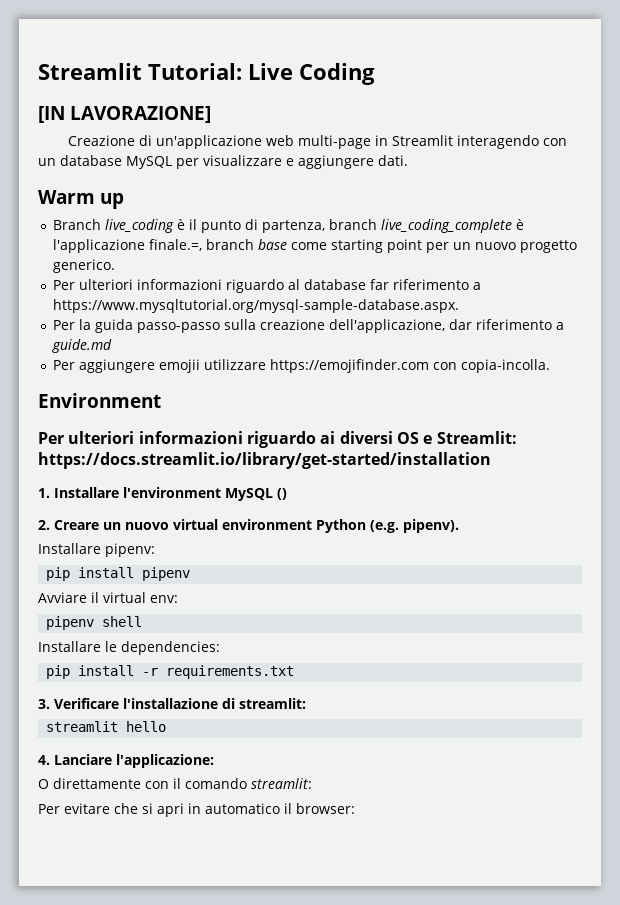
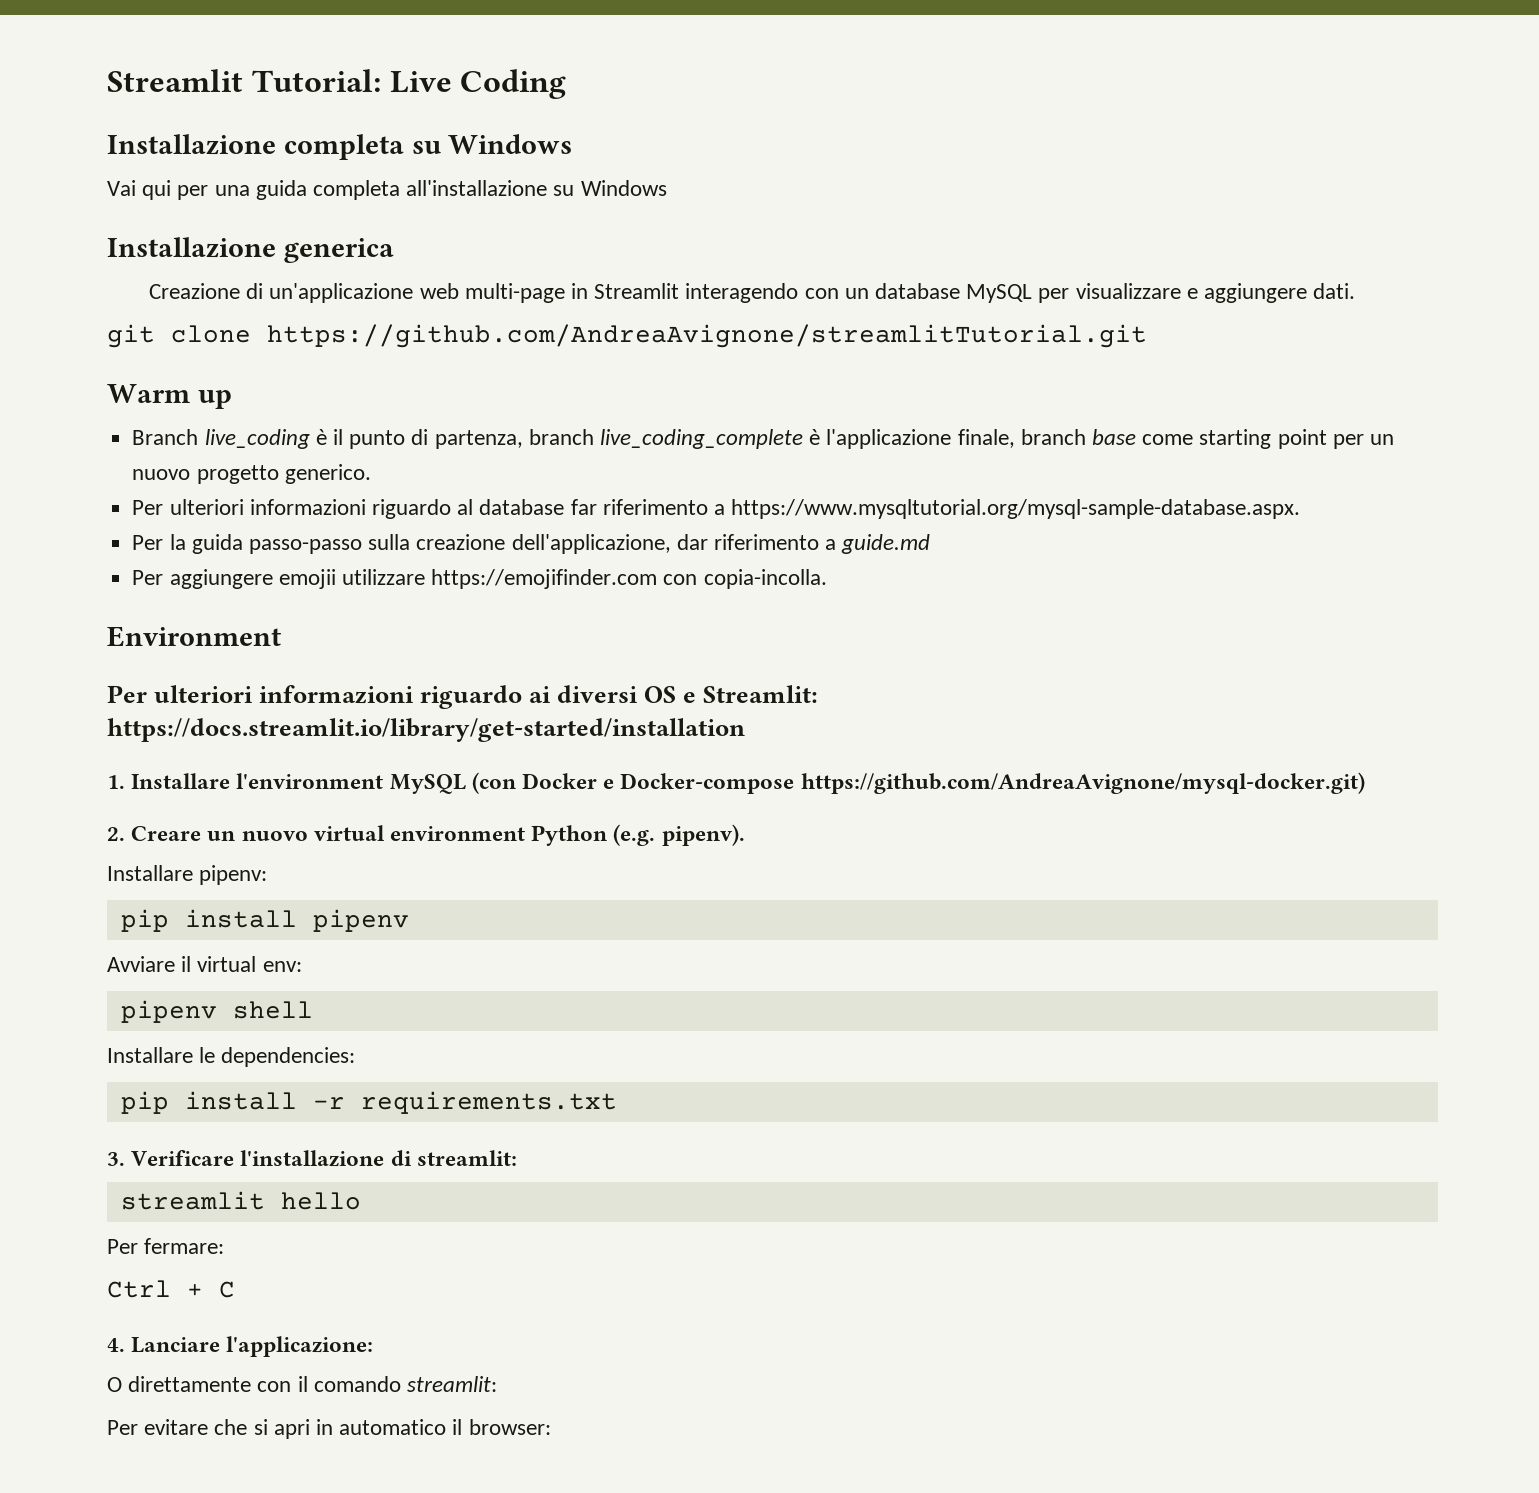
[38,106,212,123] [IN LAVORAZIONE] -> [107,134,573,160] [107,180,667,200] [107,237,394,263] Installazione completa su Windows // Vai qui per una guida completa all'installazione su Windows // Installazione generica
(408, 160) none -> [107,324,1147,348] // git clone https://github.com/AndreaAvignone/streamlitTutorial.git
[149,239,203,251] finale.=, -> [957,429,1015,448] finale,
[277,488,287,500] () -> [471,772,1365,794] (con Docker e Docker-compose https://github.com/AndreaAvignone/mysql-docker.git)
(167, 726) none -> [107,1238,225,1254] [107,1280,235,1298] // Per fermare: // Ctrl + C

